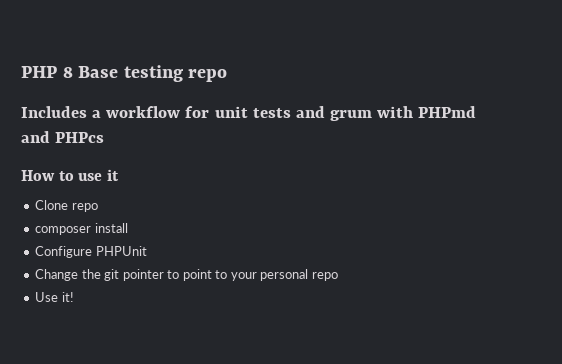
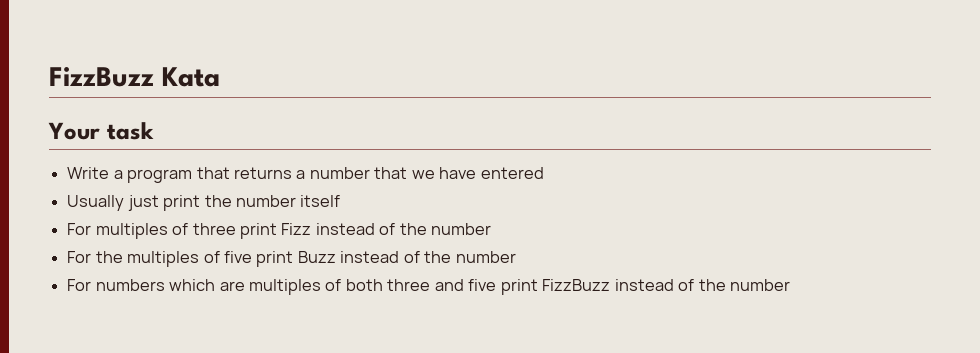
[21,65,228,82] [21,106,477,121] [21,131,105,143] [21,169,120,181] [35,200,98,212] [35,223,128,235] [35,246,147,258] [35,269,338,281] [35,292,74,302] PHP 8 Base testing repo // Includes a workflow for unit tests and grum with PHPmd and PHPcs // How to use it // Clone repo // composer install // Configure PHPUnit // Change the git pointer to point to your personal repo // Use it! -> [49,67,220,87] [48,122,154,140] [67,167,544,183] [67,195,341,211] [67,223,492,239] [67,251,516,267] [67,279,790,295] FizzBuzz Kata // Your task // Write a program that returns a number that we have entered // Usually just print the number itself // For multiples of three print Fizz instead of the number // For the multiples of five print Buzz instead of the number // For numbers which are multiples of both three and five print FizzBuzz instead of the number

